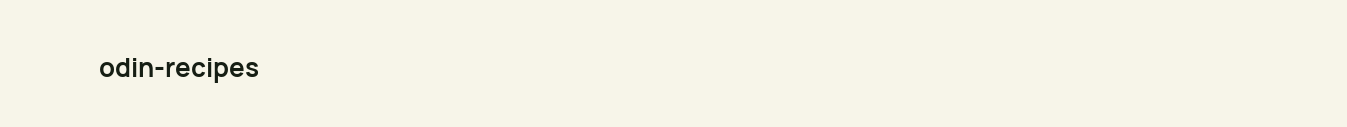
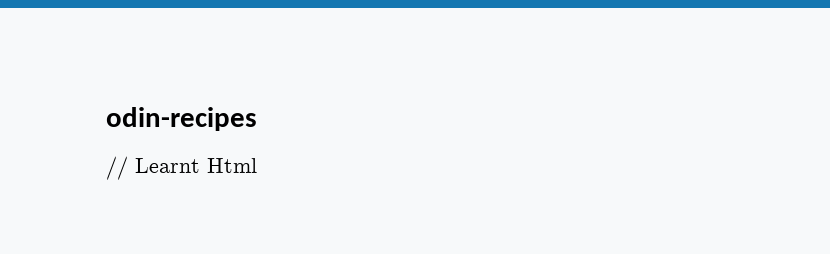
(259, 70) none -> [106,156,257,180] // // Learnt Html

